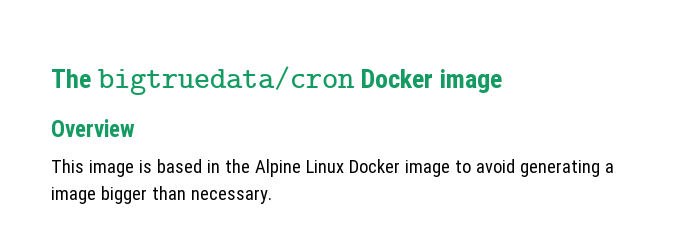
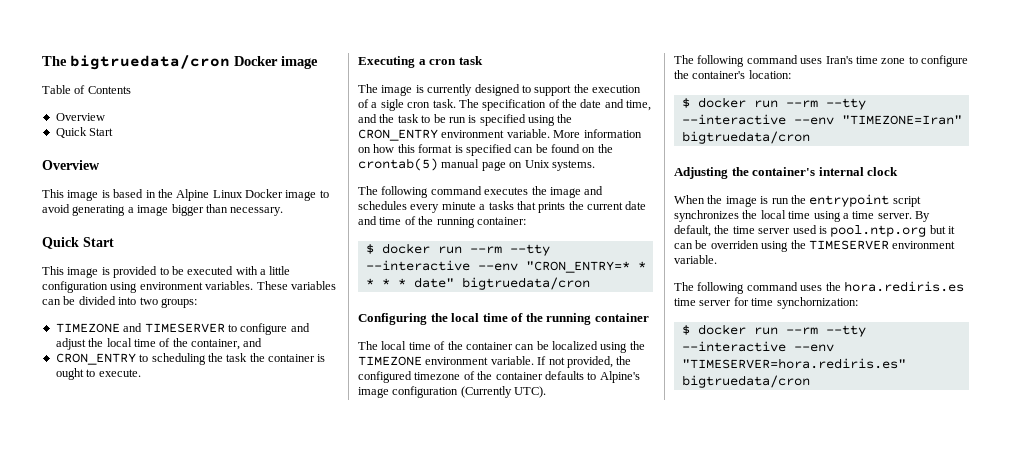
(503, 81) none -> [42,85,131,94] [55,113,105,121] [55,127,114,138] // Table of Contents // Overview // Quick Start
(272, 196) none -> [42,237,114,249] [42,266,291,278] [42,281,336,293] [42,296,197,308] [55,323,310,335] [55,338,263,350] [55,353,326,365] [55,368,141,380] [358,56,483,68] [358,84,641,96] [358,99,652,111] [358,114,573,126] [358,129,642,141] [358,144,613,156] [358,158,595,171] [358,186,604,198] [358,201,647,213] [358,216,526,228] [365,243,550,256] [365,260,646,273] [365,277,590,290] [358,313,649,325] [358,341,645,353] [358,356,632,368] [358,371,640,383] [358,386,547,398] [674,55,968,67] [674,70,791,79] [681,97,866,110] [681,114,962,125] [681,131,810,144] [674,167,899,179] [674,194,921,207] [674,210,930,222] [674,225,955,237] [674,240,956,252] [674,255,717,264] [674,281,964,294] [674,297,858,309] [681,324,866,337] [681,341,834,352] [681,358,906,369] [681,375,810,388] // Quick Start // This image is provided to be executed with a little configuration using environment variables. These variables can be divided into two groups: // TIMEZONE and TIMESERVER to configure and adjust the local time of the container, and // CRON_ENTRY to scheduling the task the container is ought to execute. // Executing a cron task // The image is currently designed to support the execution of a sigle cron task. The specification of the date and time, and the task to be run is specified using the CRON_ENTRY environment variable. More information on how this format is specified can be found on the crontab(5) manual page on Unix systems. // The following command executes the image and schedules every minute a tasks that prints the current date and time of the running container: // $ docker run --rm --tty --interactive --env "CRON_ENTRY=* * * * * date" bigtruedata/cron // Configuring the local time of the running container // The local time of the container can be localized using the TIMEZONE environment variable. If not provided, the configured timezone of the container defaults to Alpine's image configuration (Currently UTC). // The following command uses Iran's time zone to configure the container's location: // $ docker run --rm --tty --interactive --env "TIMEZONE=Iran" bigtruedata/cron // Adjusting the container's internal clock // When the image is run the entrypoint script synchronizes the local time using a time server. By default, the time server used is pool.ntp.org but it can be overriden using the TIMESERVER environment variable. // The following command uses the hora.rediris.es time server for time synchornization: // $ docker run --rm --tty --interactive --env "TIMESERVER=hora.rediris.es" bigtruedata/cron

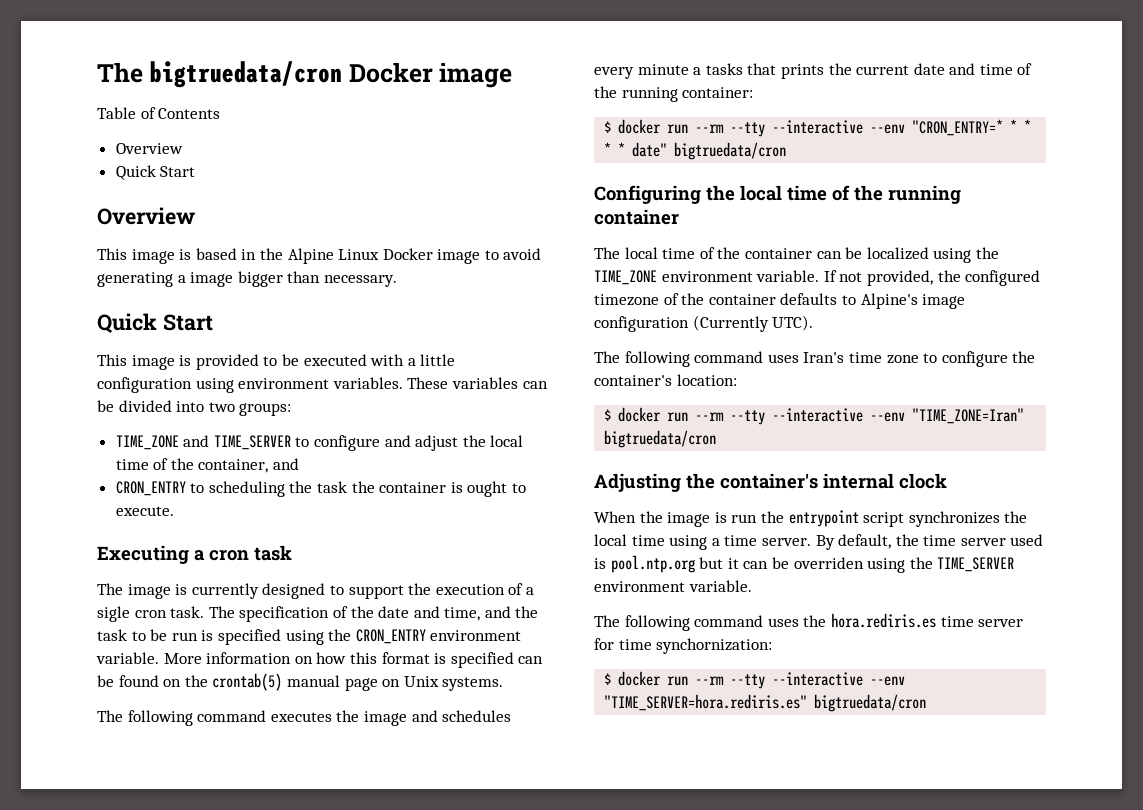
[55,323,225,333] TIMEZONE and TIMESERVER -> [115,435,291,450] TIME_ZONE and TIME_SERVER
[358,356,422,366] TIMEZONE -> [594,270,657,285] TIME_ZONE
[841,115,962,125] "TIMEZONE=Iran" -> [912,408,1025,424] "TIME_ZONE=Iran"
[808,240,889,250] TIMESERVER -> [937,557,1015,572] TIME_SERVER
[681,358,906,369] "TIMESERVER=hora.rediris.es" -> [604,694,808,711] "TIME_SERVER=hora.rediris.es"

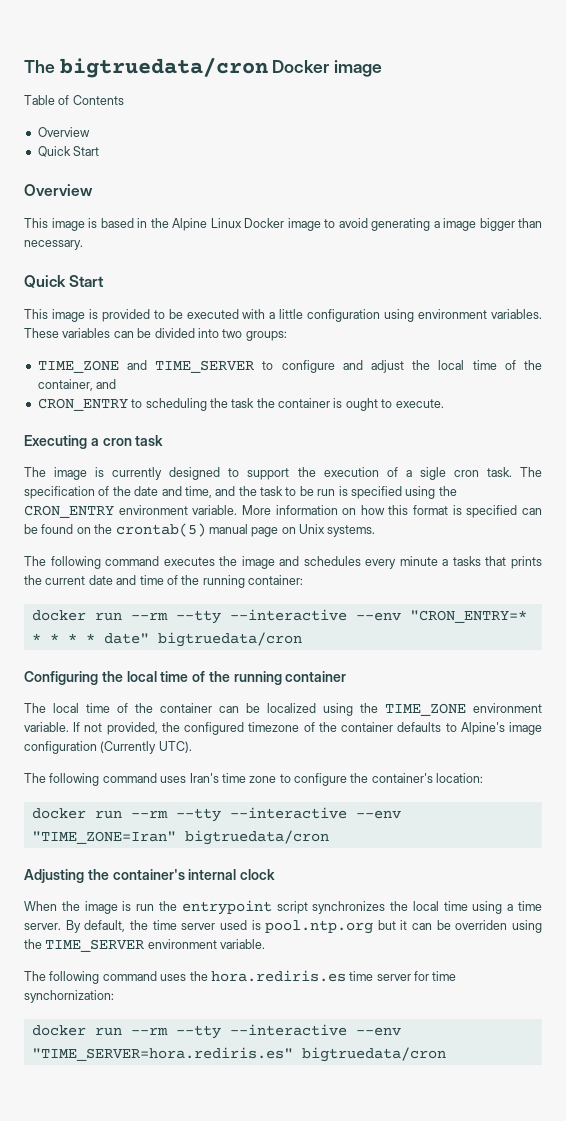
[604,121,612,133] $ -> (303, 580) none
[604,409,612,421] $ -> (484, 778) none
[604,673,612,685] $ -> (114, 996) none

